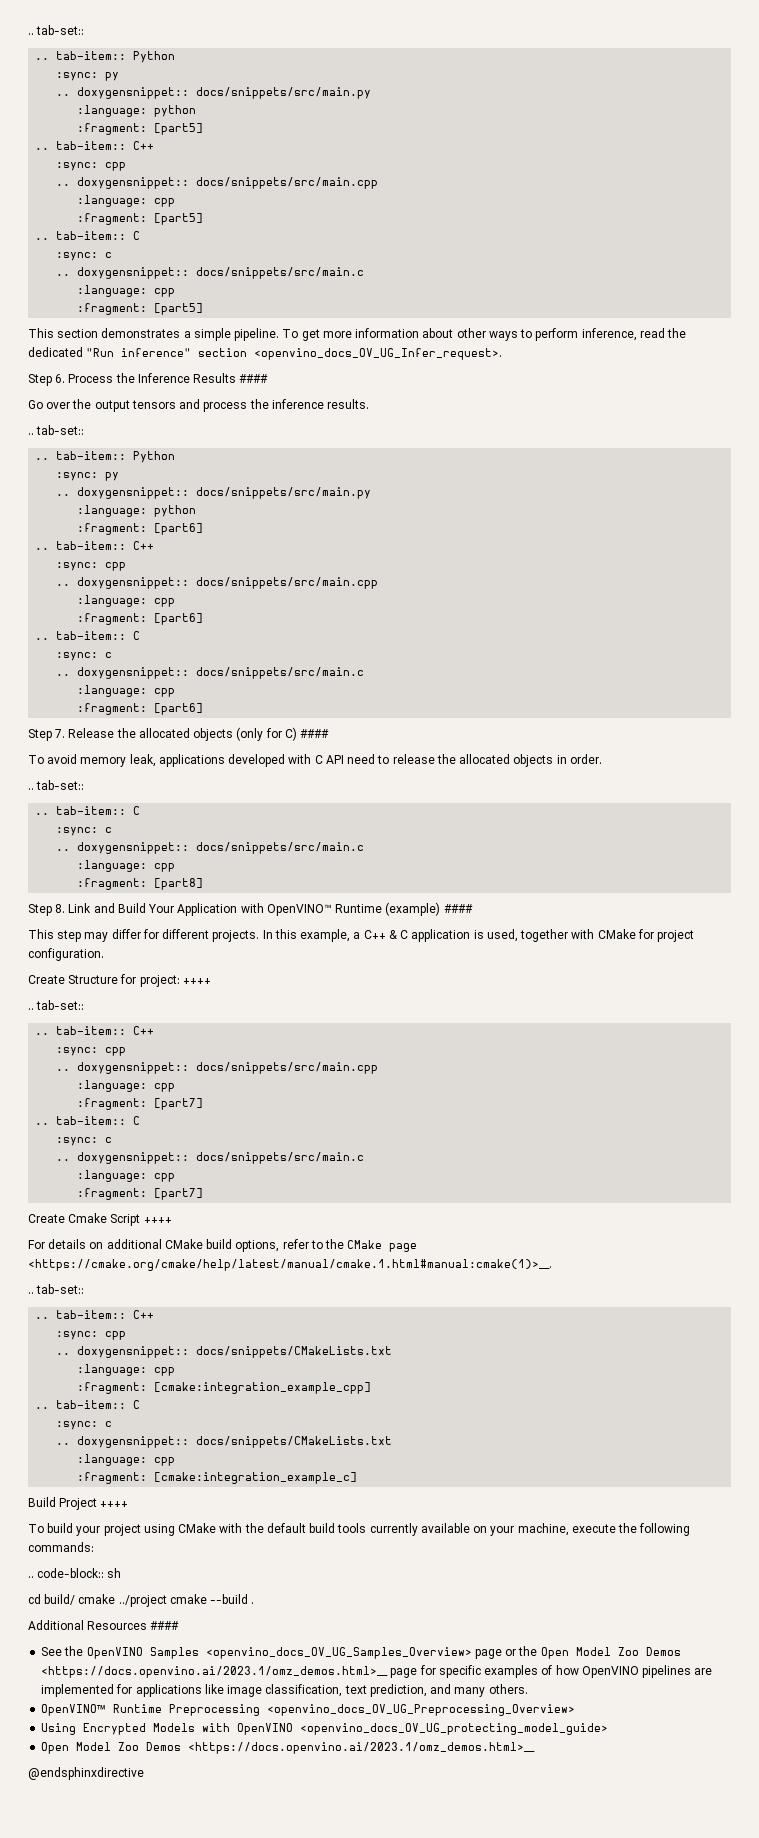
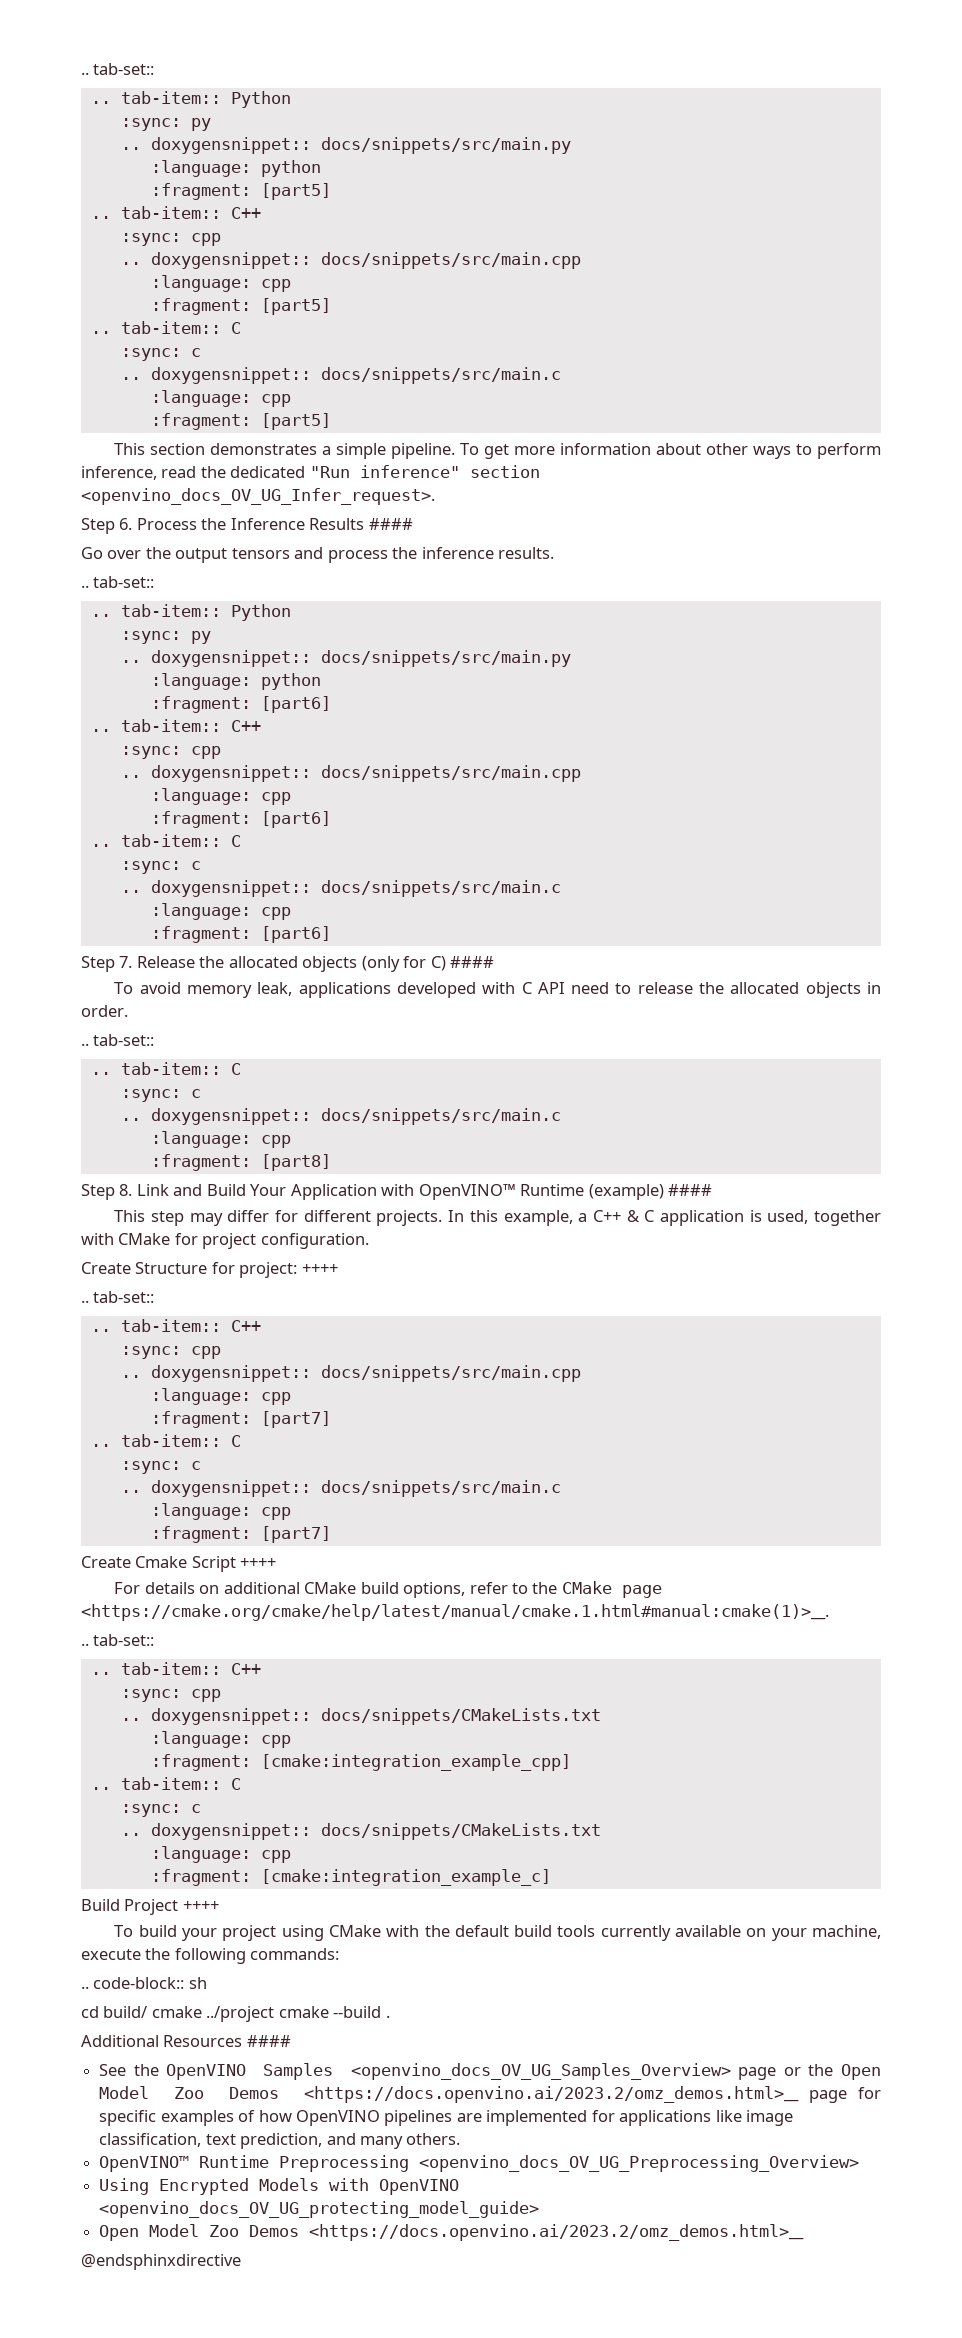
[41,1666,389,1678] <https://docs.openvino.ai/2023.1/omz_demos.html>__ -> [303,2086,799,2103] <https://docs.openvino.ai/2023.2/omz_demos.html>__
[188,1742,536,1754] <https://docs.openvino.ai/2023.1/omz_demos.html>__ -> [309,2224,805,2241] <https://docs.openvino.ai/2023.2/omz_demos.html>__

